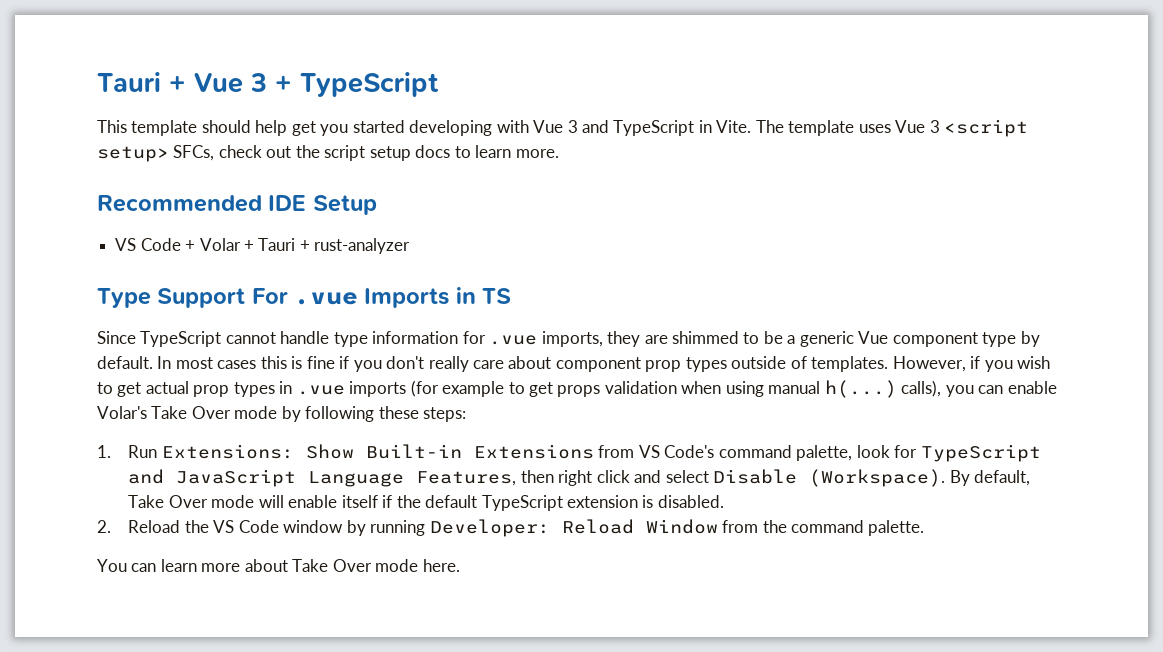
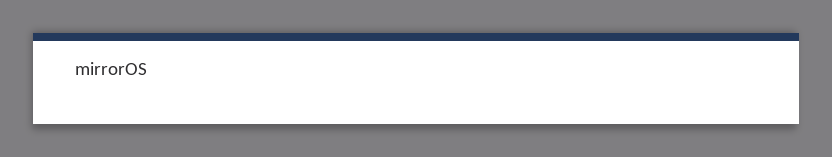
[97,72,439,97] [97,119,1029,137] [97,145,559,162] [97,195,377,215] [115,238,411,254] [97,287,512,308] [97,331,1040,347] [97,356,1051,372] [97,380,1057,398] [97,406,467,422] [97,444,1041,462] [128,469,1031,487] [128,495,724,511] [97,519,925,537] [97,559,460,572] Tauri + Vue 3 + TypeScript // This template should help get you started developing with Vue 3 and TypeScript in Vite. The template uses Vue 3 <script setup> SFCs, check out the script setup docs to learn more. // Recommended IDE Setup // VS Code + Volar + Tauri + rust-analyzer // Type Support For .vue Imports in TS // Since TypeScript cannot handle type information for .vue imports, they are shimmed to be a generic Vue component type by default. In most cases this is fine if you don't really care about component prop types outside of templates. However, if you wish to get actual prop types in .vue imports (for example to get props validation when using manual h(...) calls), you can enable Volar's Take Over mode by following these steps: // 1. Run Extensions: Show Built-in Extensions from VS Code's command palette, look for TypeScript and JavaScript Language Features, then right click and select Disable (Workspace). By default, Take Over mode will enable itself if the default TypeScript extension is disabled. // 2. Reload the VS Code window by running Developer: Reload Window from the command palette. // You can learn more about Take Over mode here. -> [75,62,147,75] mirrorOS

